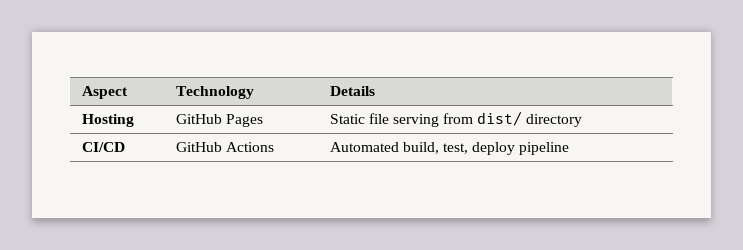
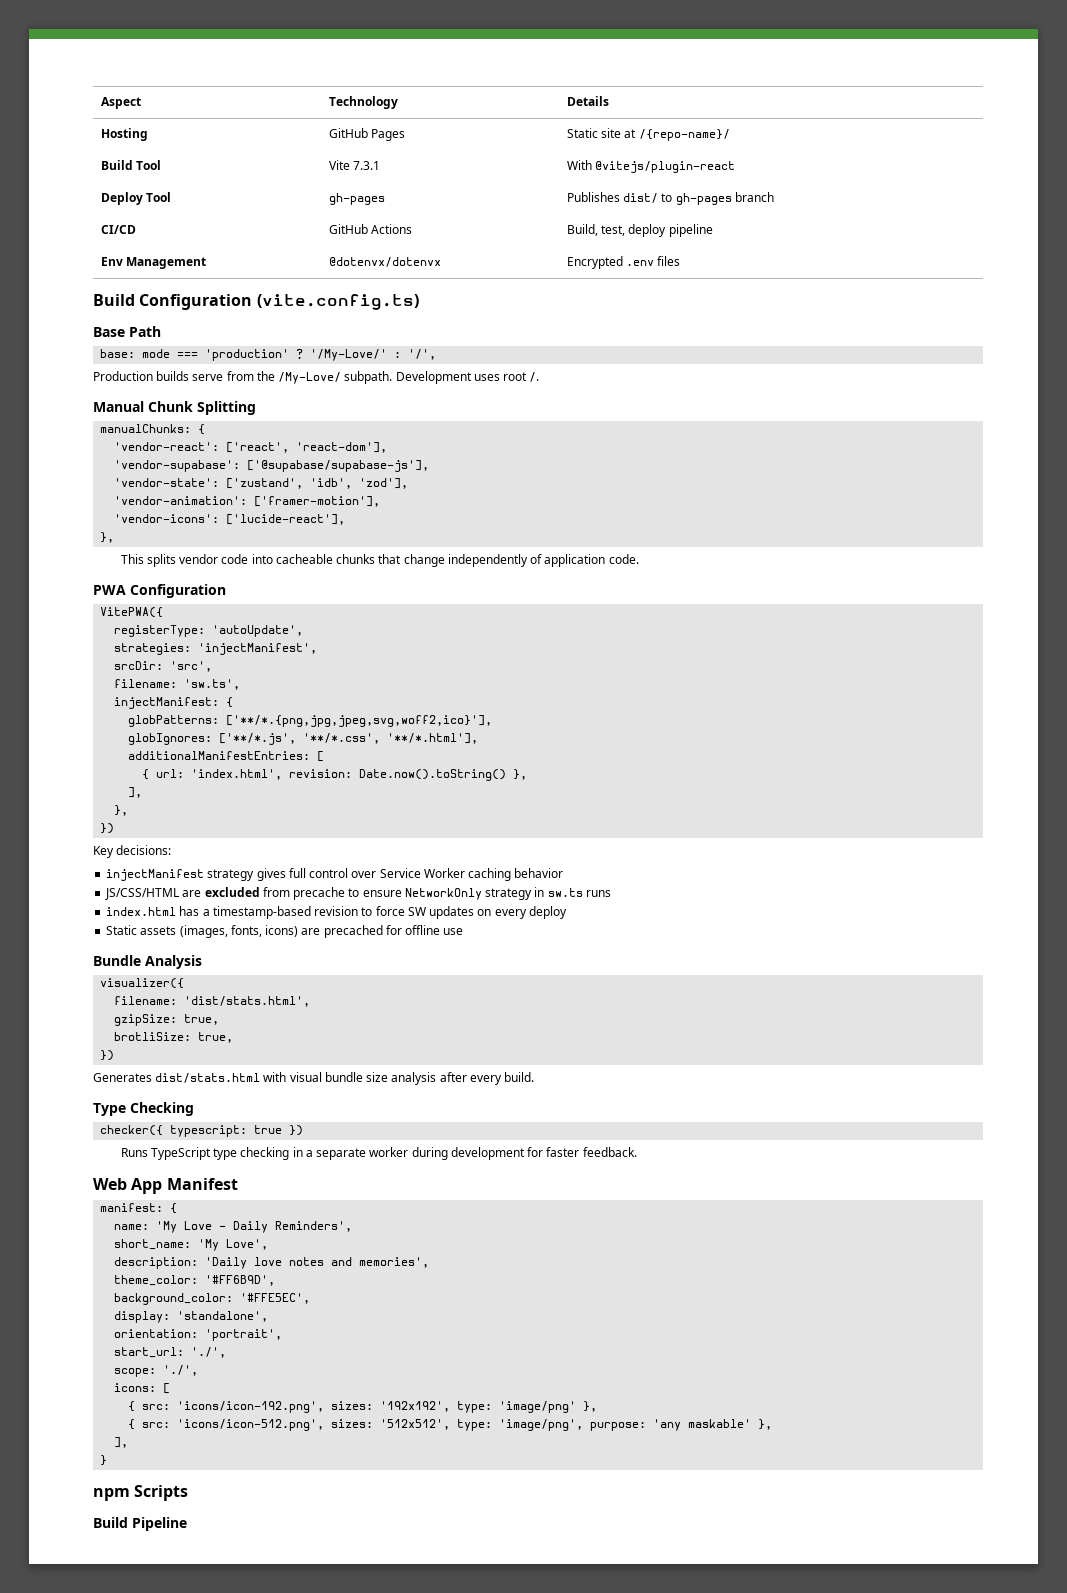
[368,111,583,127] file serving from dist/ directory -> [601,128,730,141] [100,160,162,170] [328,160,381,170] [566,160,736,173] [100,192,172,205] [328,193,385,205] [566,192,774,205] site at /{repo-name}/ // Build Tool | Vite 7.3.1 | With @vitejs/plugin-react // Deploy Tool | gh-pages | Publishes dist/ to gh-pages branch
[329,142,439,154] Automated build, -> [566,224,598,236] Build,
(570, 148) none -> [100,257,207,269] [328,257,441,267] [566,256,681,269] [93,294,419,310] [93,326,161,337] [100,349,437,361] [93,371,540,384] [93,401,256,415] [100,424,206,435] [114,442,388,453] [114,460,430,472] [114,478,409,489] [114,496,381,507] [114,514,346,525] [100,532,115,543] [120,554,639,567] [93,584,226,598] [100,607,164,618] [114,625,304,637] [114,643,318,655] [114,661,213,672] [114,679,241,690] [114,697,234,709] [128,715,493,727] [128,733,479,745] [128,751,325,762] [142,769,528,781] [128,787,143,798] [114,805,129,816] [100,823,115,834] [93,845,172,858] [106,868,564,881] [105,887,611,900] [106,906,567,919] [106,925,464,938] [93,955,202,969] [100,978,185,989] [114,996,311,1007] [114,1014,220,1026] [114,1032,234,1043] [100,1050,115,1061] [93,1072,535,1085] [93,1102,194,1116] [100,1125,304,1137] [120,1147,637,1160] [93,1178,238,1194] [100,1203,178,1214] [114,1221,353,1233] [114,1239,269,1251] [114,1257,430,1269] [114,1275,276,1286] [114,1293,311,1305] [114,1311,269,1323] [114,1329,283,1341] [114,1347,227,1358] [114,1365,199,1377] [114,1383,171,1394] [128,1401,598,1413] [128,1419,773,1431] [114,1437,129,1448] [100,1455,108,1466] [93,1485,189,1501] [93,1517,187,1531] // Env Management | @dotenvx/dotenvx | Encrypted .env files // Build Configuration (vite.config.ts) // Base Path // base: mode === 'production' ? '/My-Love/' : '/', // Production builds serve from the /My-Love/ subpath. Development uses root /. // Manual Chunk Splitting // manualChunks: { // 'vendor-react': ['react', 'react-dom'], // 'vendor-supabase': ['@supabase/supabase-js'], // 'vendor-state': ['zustand', 'idb', 'zod'], // 'vendor-animation': ['framer-motion'], // 'vendor-icons': ['lucide-react'], // }, // This splits vendor code into cacheable chunks that change independently of application code. // PWA Configuration // VitePWA({ // registerType: 'autoUpdate', // strategies: 'injectManifest', // srcDir: 'src', // filename: 'sw.ts', // injectManifest: { // globPatterns: ['**/*.{png,jpg,jpeg,svg,woff2,ico}'], // globIgnores: ['**/*.js', '**/*.css', '**/*.html'], // additionalManifestEntries: [ // { url: 'index.html', revision: Date.now().toString() }, // ], // }, // }) // Key decisions: // injectManifest strategy gives full control over Service Worker caching behavior // JS/CSS/HTML are excluded from precache to ensure NetworkOnly strategy in sw.ts runs // index.html has a timestamp-based revision to force SW updates on every deploy // Static assets (images, fonts, icons) are precached for offline use // Bundle Analysis // visualizer({ // filename: 'dist/stats.html', // gzipSize: true, // brotliSize: true, // }) // Generates dist/stats.html with visual bundle size analysis after every build. // Type Checking // checker({ typescript: true }) // Runs TypeScript type checking in a separate worker during development for faster feedback. // Web App Manifest // manifest: { // name: 'My Love - Daily Reminders', // short_name: 'My Love', // description: 'Daily love notes and memories', // theme_color: '#FF6B9D', // background_color: '#FFE5EC', // display: 'standalone', // orientation: 'portrait', // start_url: './', // scope: './', // icons: [ // { src: 'icons/icon-192.png', sizes: '192x192', type: 'image/png' }, // { src: 'icons/icon-512.png', sizes: '512x512', type: 'image/png', purpose: 'any maskable' }, // ], // } // npm Scripts // Build Pipeline

